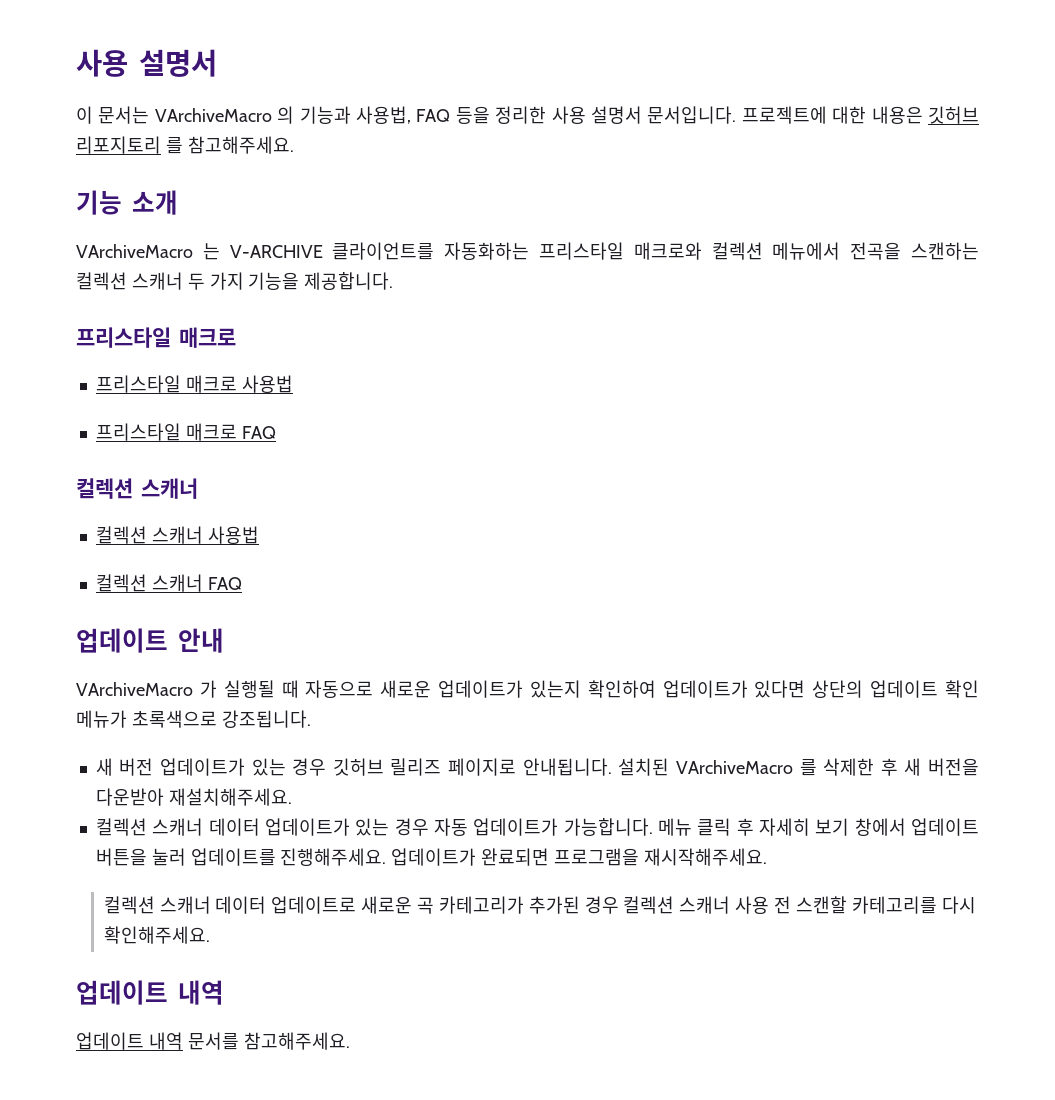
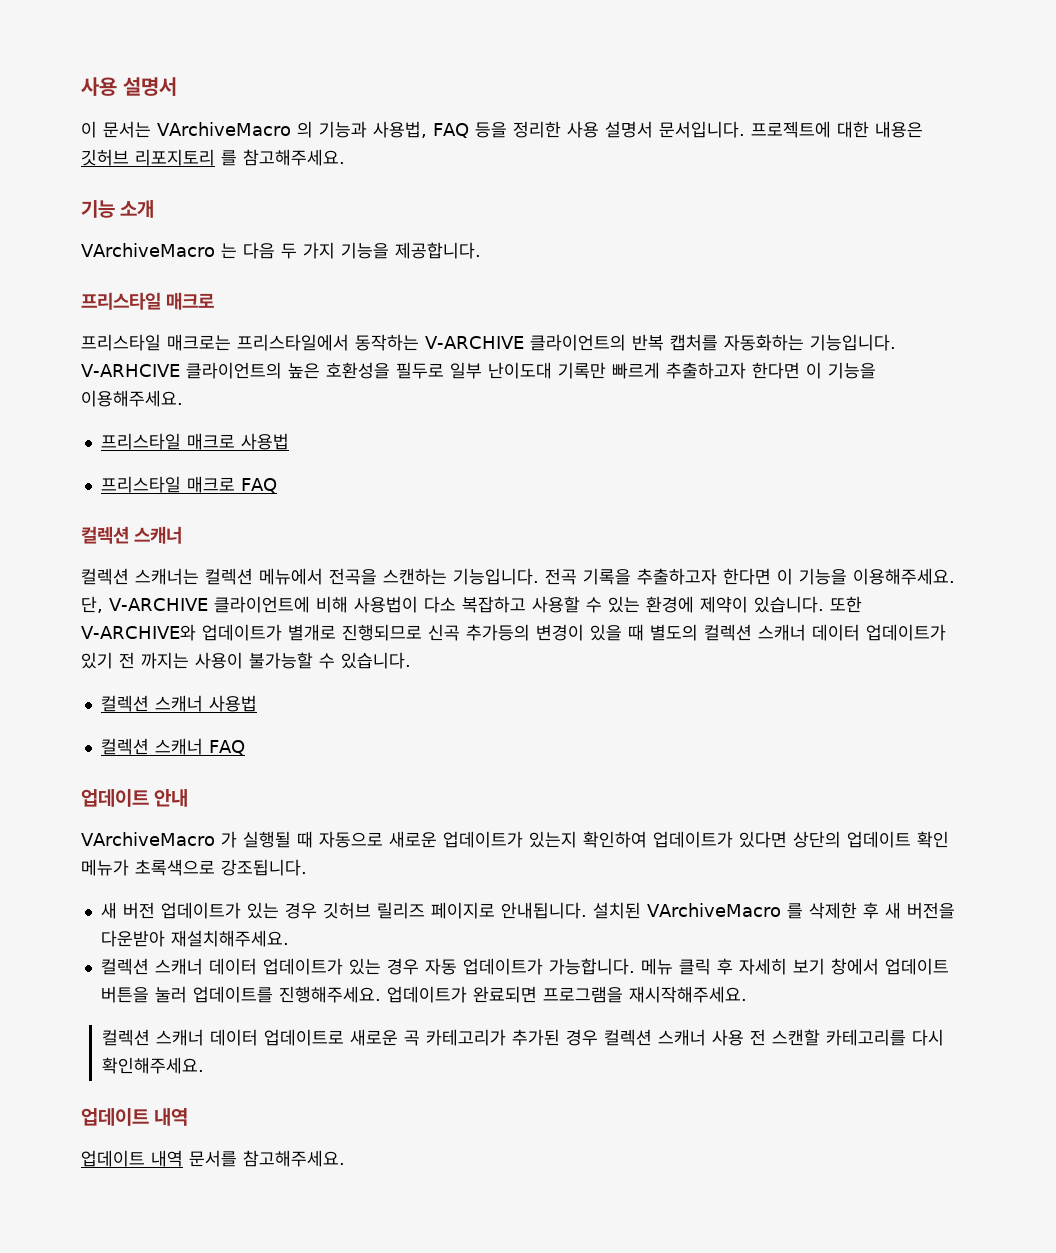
[229,242,980,260] [76,272,183,290] V-ARCHIVE 클라이언트를 자동화하는 프리스타일 매크로와 컬렉션 메뉴에서 전곡을 스캔하는 컬렉션 스캐너 -> [242,242,275,259] 다음
(236, 337) none -> [81,334,896,351] [81,362,876,379] [81,390,183,407] // 프리스타일 매크로는 프리스타일에서 동작하는 V-ARCHIVE 클라이언트의 반복 캡처를 자동화하는 기능입니다. V-ARHCIVE 클라이언트의 높은 호환성을 필두로 일부 난이도대 기록만 빠르게 추출하고자 한다면 이 기능을 이용해주세요.
(198, 488) none -> [81,568,955,585] [81,596,862,613] [81,624,946,641] [81,652,411,669] // 컬렉션 스캐너는 컬렉션 메뉴에서 전곡을 스캔하는 기능입니다. 전곡 기록을 추출하고자 한다면 이 기능을 이용해주세요. 단, V-ARCHIVE 클라이언트에 비해 사용법이 다소 복잡하고 사용할 수 있는 환경에 제약이 있습니다. 또한 V-ARCHIVE와 업데이트가 별개로 진행되므로 신곡 추가등의 변경이 있을 때 별도의 컬렉션 스캐너 데이터 업데이트가 있기 전 까지는 사용이 불가능할 수 있습니다.

